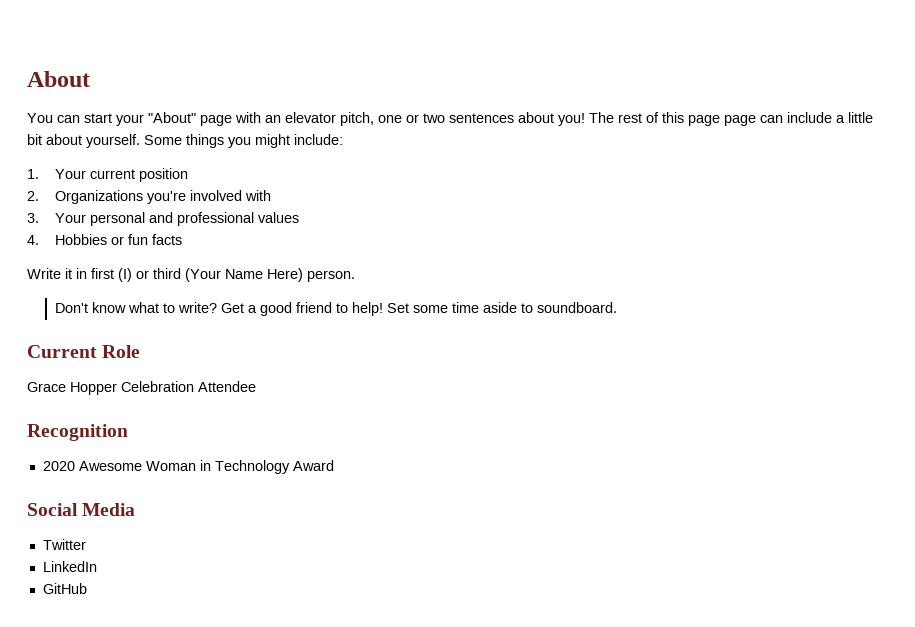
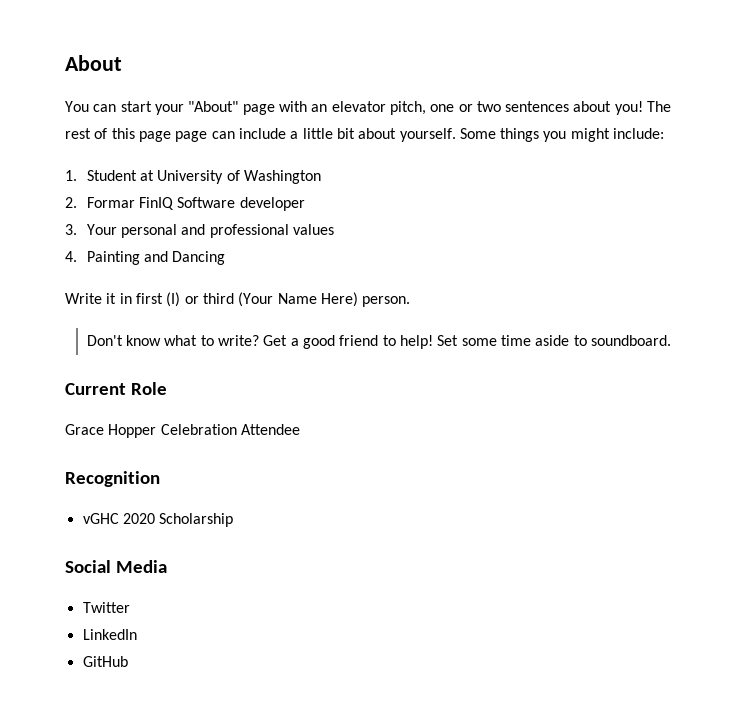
[55,168,189,182] [27,190,272,204] Your current position // 2. Organizations you're involved with -> [86,170,322,184] [65,197,305,211] Student at University of Washington // 2. Formar FinIQ Software developer
[55,234,183,245] Hobbies or fun facts -> [86,251,226,265] Painting and Dancing
[42,460,334,474] 2020 Awesome Woman in Technology Award -> [82,513,234,527] vGHC 2020 Scholarship

